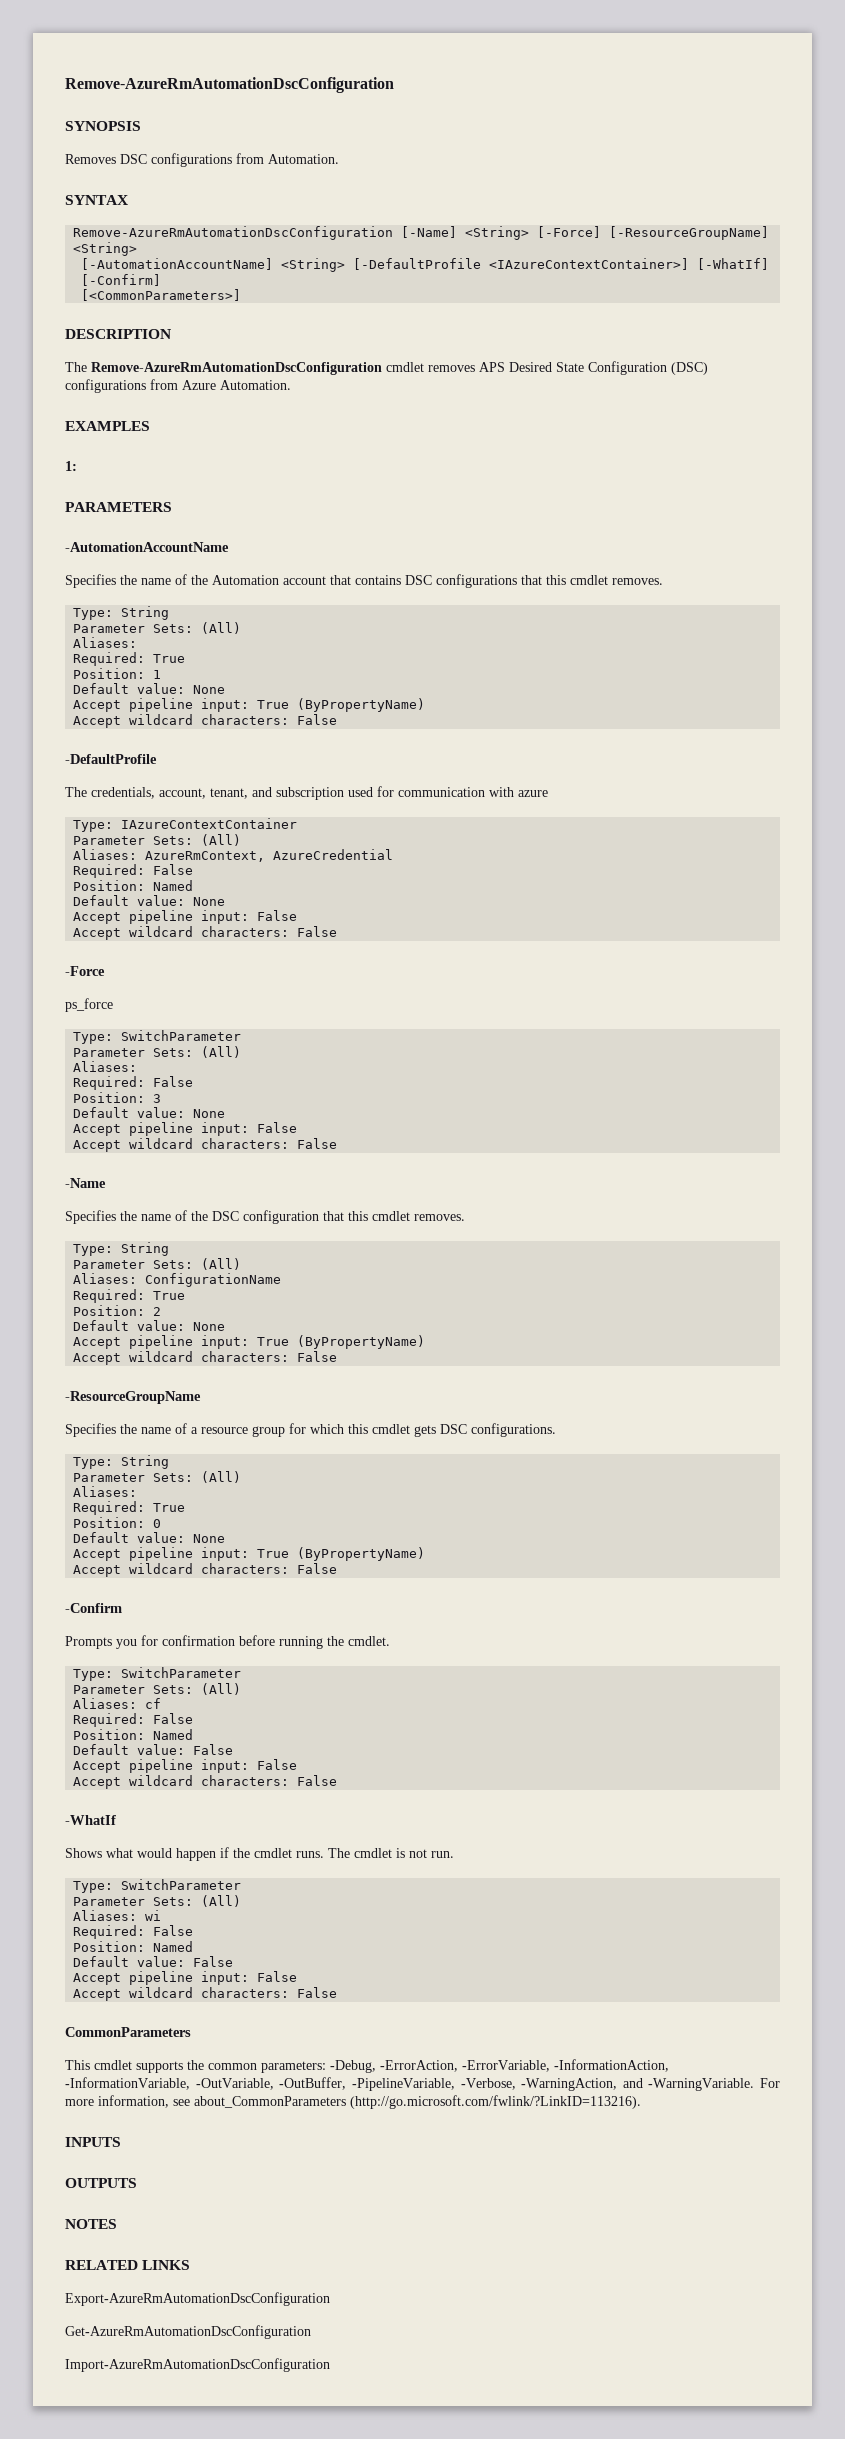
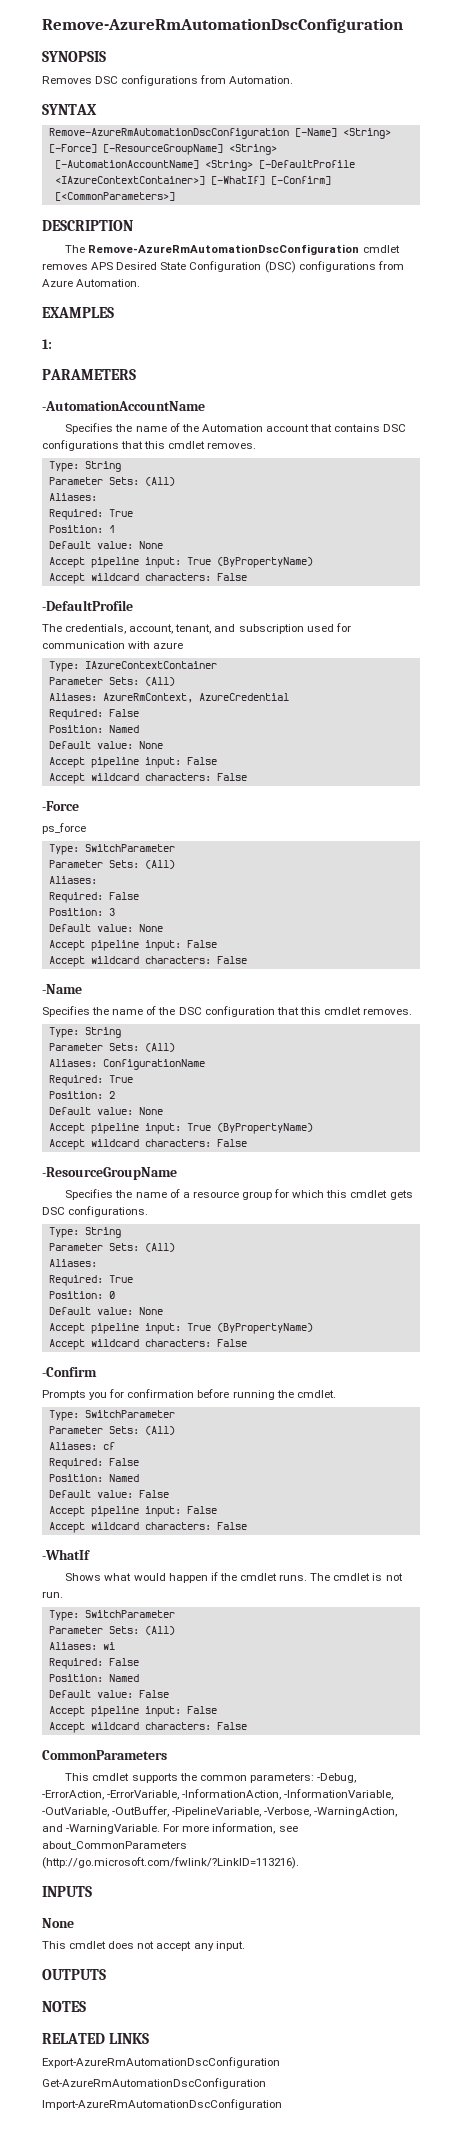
(121, 2142) none -> [42,1918,74,1928] [42,1941,245,1951] // None // This cmdlet does not accept any input.

